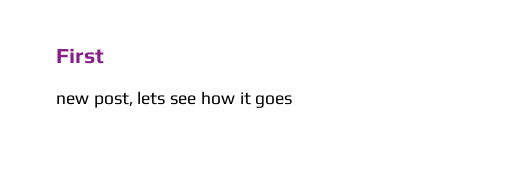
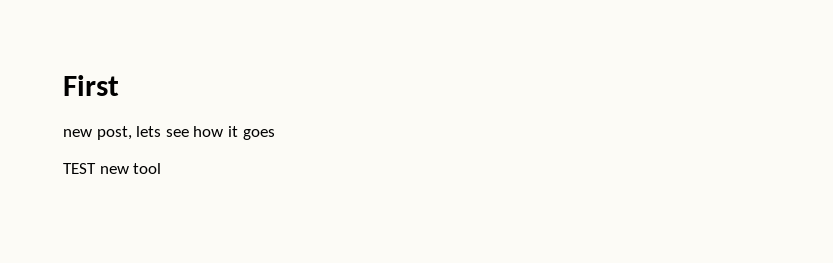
(293, 101) none -> [63,163,162,174] // TEST new tool

